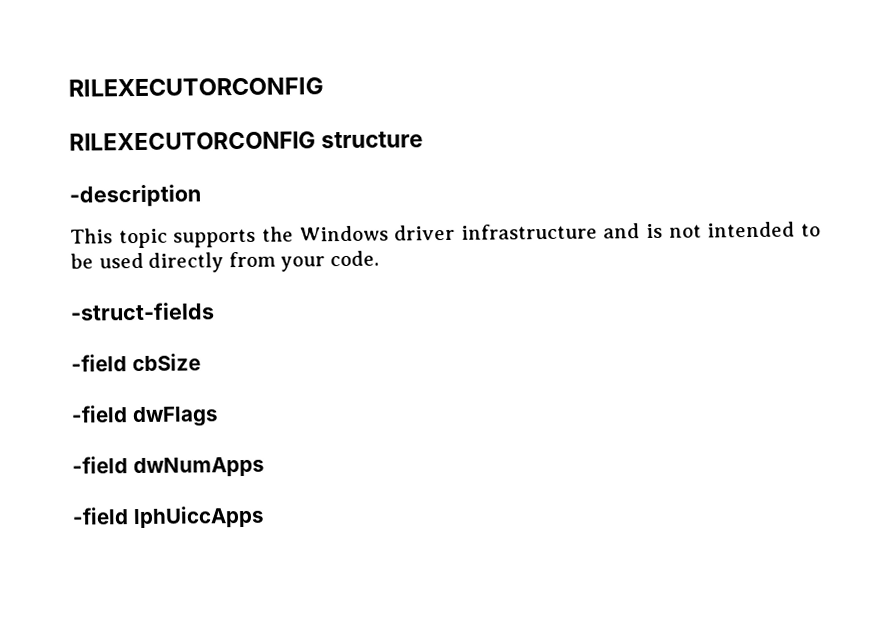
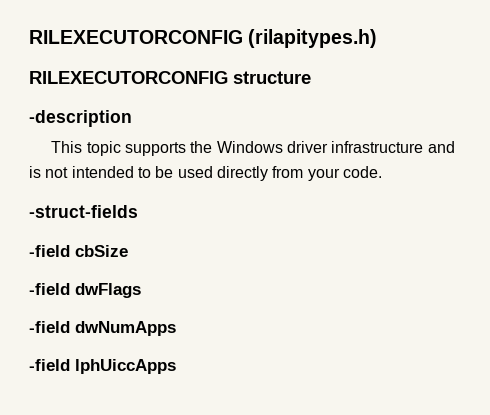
[68,77,324,97] RILEXECUTORCONFIG -> [29,29,378,48] RILEXECUTORCONFIG (rilapitypes.h)

